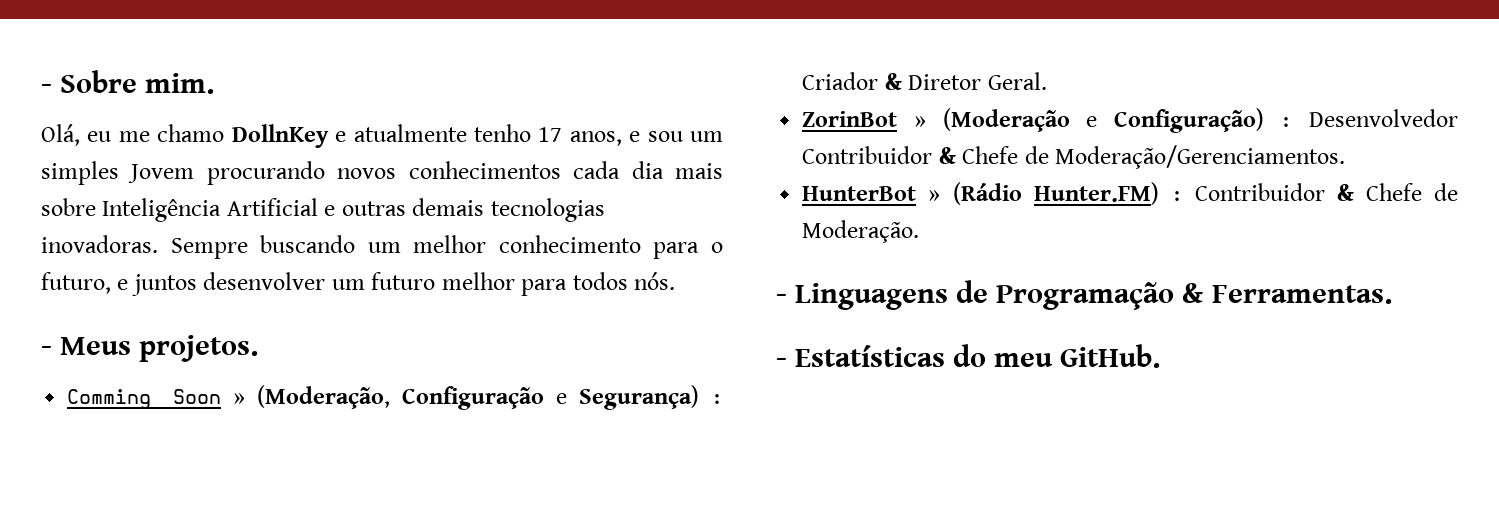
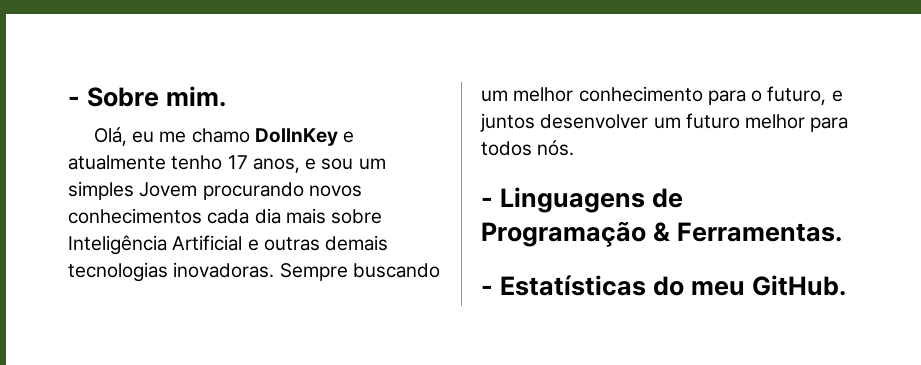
[41,335,259,362] [67,385,724,410] [802,72,1047,90] [802,108,1458,133] [802,145,1346,169] [802,182,1458,205] [802,220,920,243] // - Meus projetos. // Comming Soon » (Moderação, Configuração e Segurança) : Criador & Diretor Geral. // ZorinBot » (Moderação e Configuração) : Desenvolvedor Contribuidor & Chefe de Moderação/Gerenciamentos. // HunterBot » (Rádio Hunter.FM) : Contribuidor & Chefe de Moderação. -> (575, 148) none

